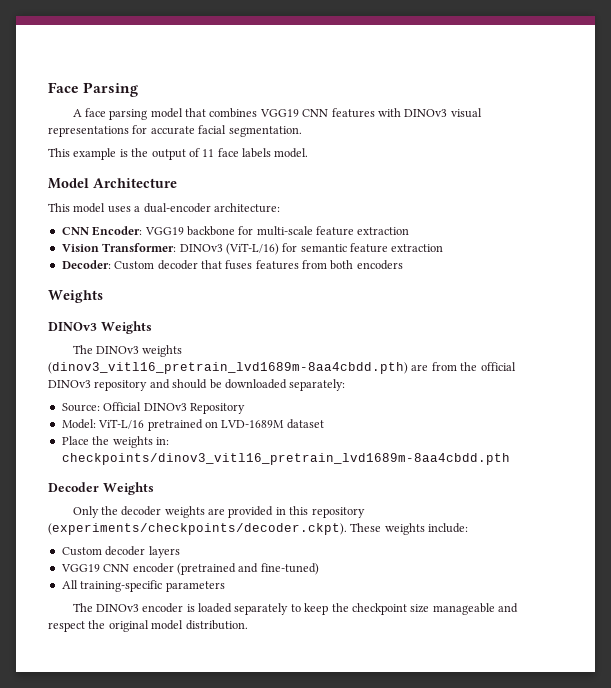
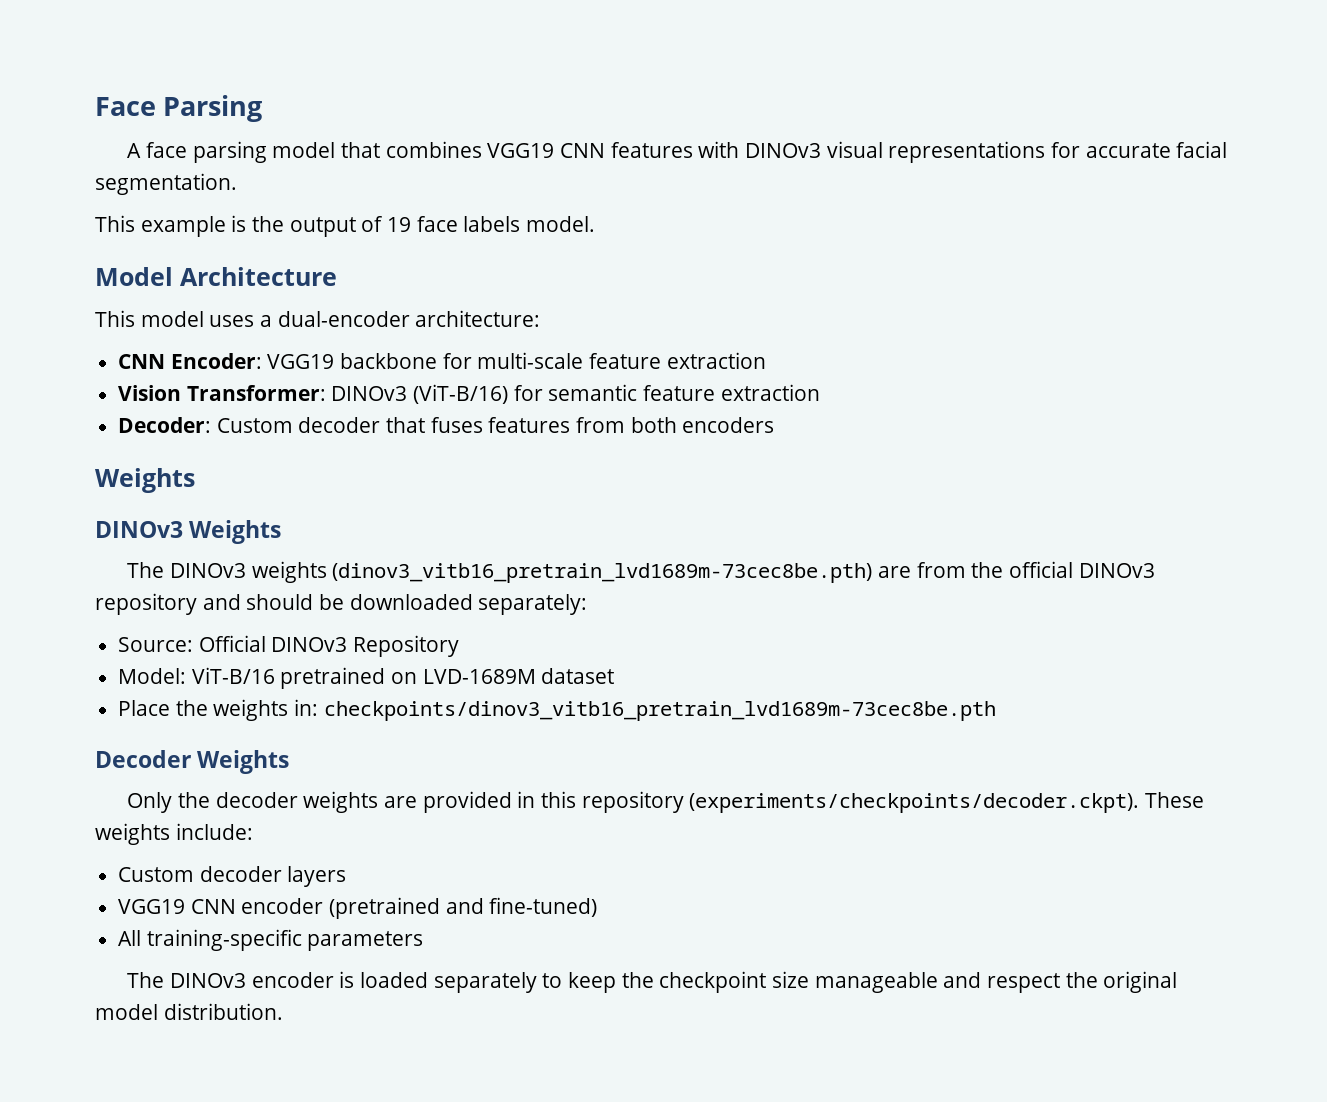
[202,149,215,157] 11 -> [387,217,412,232] 19
[225,243,279,255] (ViT-L/16) -> [413,384,509,404] (ViT-B/16)
[48,362,408,374] (dinov3_vitl16_pretrain_lvd1689m-8aa4cbdd.pth) -> [332,563,873,583] (dinov3_vitb16_pretrain_lvd1689m-73cec8be.pth)
[98,419,145,429] ViT-L/16 -> [191,667,275,684] ViT-B/16
[61,453,510,465] checkpoints/dinov3_vitl16_pretrain_lvd1689m-8aa4cbdd.pth -> [323,701,996,721] checkpoints/dinov3_vitb16_pretrain_lvd1689m-73cec8be.pth

